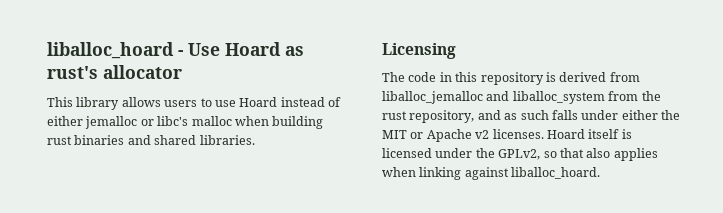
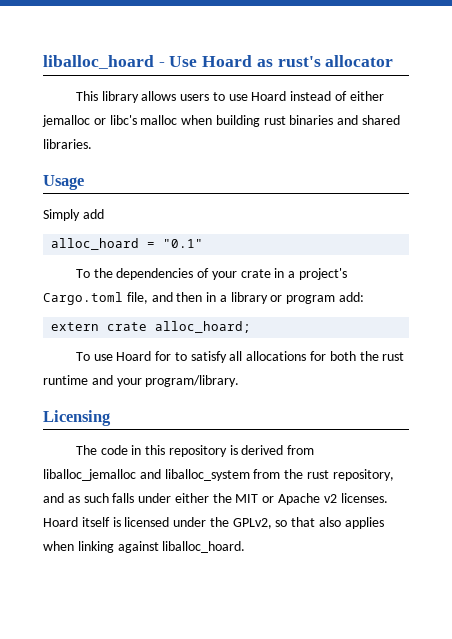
(255, 140) none -> [43,175,84,190] [43,209,104,221] [51,238,204,250] [75,268,348,280] [43,292,365,305] [51,321,252,333] [75,351,405,363] [43,375,240,387] // Usage // Simply add // alloc_hoard = "0.1" // To the dependencies of your crate in a project's Cargo.toml file, and then in a library or program add: // extern crate alloc_hoard; // To use Hoard for to satisfy all allocations for both the rust runtime and your program/library.

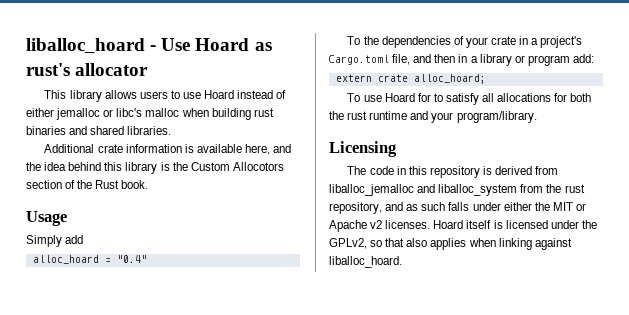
(92, 144) none -> [44,144,292,155] [26,162,284,174] [26,180,149,189] // Additional crate information is available here, and the idea behind this library is the Custom Allocotors section of the Rust book.
[163,239,204,248] "0.1" -> [116,255,147,263] "0.4"

